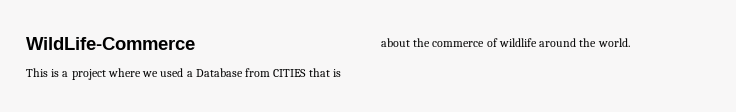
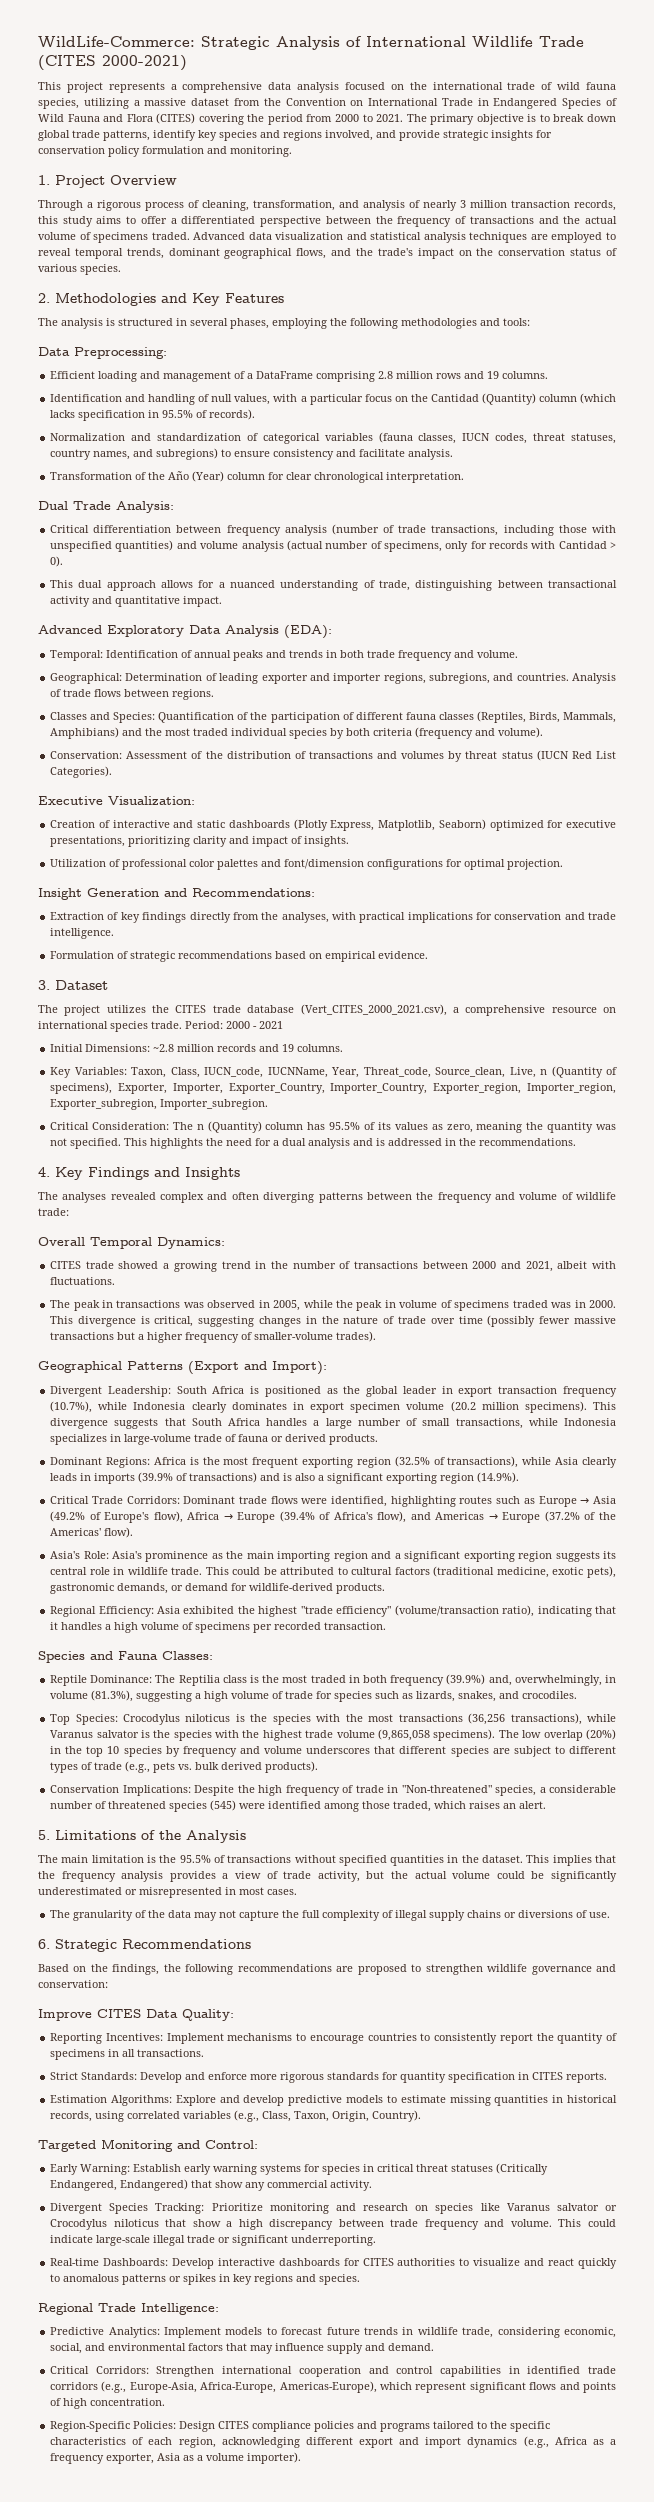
[26,37,195,50] [26,68,341,80] [381,38,630,47] WildLife-Commerce // This is a project where we used a Database from CITIES that is about the commerce of wildlife around the world. -> [38,36,584,50] [38,55,187,71] [38,82,616,93] [38,98,617,109] [38,113,616,125] [38,130,552,141] [38,146,292,157] [38,175,177,188] [38,200,616,211] [38,216,618,227] [38,232,617,243] [38,248,617,259] [38,264,121,275] [38,293,284,306] [38,318,530,329] [38,347,167,359] [50,371,549,382] [50,393,616,405] [50,409,256,421] [50,432,616,444] [50,448,454,460] [50,471,465,483] [38,501,174,513] [50,524,616,536] [50,540,617,552] [50,556,64,567] [50,580,617,591] [50,596,223,607] [38,625,332,639] [50,650,519,661] [50,673,617,684] [50,689,215,700] [50,711,617,723] [50,727,544,739] [50,750,616,762] [50,766,113,778] [38,796,195,805] [50,819,617,831] [50,836,350,847] [50,859,564,870] [38,888,315,900] [50,912,617,923] [50,928,115,939] [50,951,429,962] [38,980,108,990] [38,1004,616,1016] [38,1021,283,1032] [50,1044,344,1052] [50,1066,617,1078] [50,1082,616,1094] [50,1099,269,1110] [50,1121,616,1133] [50,1138,577,1149] [38,1167,240,1180] [38,1192,616,1203] [38,1208,69,1216] [38,1237,225,1249] [50,1261,616,1272] [50,1277,116,1285] [50,1300,616,1311] [50,1315,617,1327] [50,1331,377,1343] [38,1361,327,1375] [50,1386,617,1397] [50,1401,616,1413] [50,1418,616,1429] [50,1434,379,1445] [50,1456,618,1468] [50,1472,520,1484] [50,1496,616,1507] [50,1511,616,1523] [50,1527,134,1538] [50,1551,616,1562] [50,1566,616,1578] [50,1583,386,1594] [50,1605,616,1617] [50,1622,387,1633] [38,1651,213,1663] [50,1674,616,1686] [50,1690,578,1702] [50,1713,616,1725] [50,1729,616,1741] [50,1746,616,1757] [50,1761,319,1773] [50,1785,616,1796] [50,1800,547,1812] [38,1830,246,1843] [38,1855,616,1866] [38,1871,618,1882] [38,1887,297,1898] [50,1910,611,1921] [38,1939,251,1952] [38,1964,616,1975] [38,1980,108,1988] [38,2009,234,2021] [50,2033,617,2044] [50,2049,205,2060] [50,2072,608,2083] [50,2095,617,2106] [50,2110,422,2122] [38,2139,258,2152] [50,2163,549,2175] [50,2179,373,2191] [50,2203,617,2214] [50,2219,616,2230] [50,2235,377,2246] [50,2258,617,2269] [50,2274,361,2285] [38,2303,219,2315] [50,2327,616,2338] [50,2343,435,2354] [50,2366,616,2377] [50,2381,616,2393] [50,2398,166,2409] [50,2421,551,2432] [50,2436,616,2448] [50,2452,302,2464] WildLife-Commerce: Strategic Analysis of International Wildlife Trade (CITES 2000-2021) // This project represents a comprehensive data analysis focused on the international trade of wild fauna species, utilizing a massive dataset from the Convention on International Trade in Endangered Species of Wild Fauna and Flora (CITES) covering the period from 2000 to 2021. The primary objective is to break down global trade patterns, identify key species and regions involved, and provide strategic insights for conservation policy formulation and monitoring. // 1. Project Overview // Through a rigorous process of cleaning, transformation, and analysis of nearly 3 million transaction records, this study aims to offer a differentiated perspective between the frequency of transactions and the actual volume of specimens traded. Advanced data visualization and statistical analysis techniques are employed to reveal temporal trends, dominant geographical flows, and the trade's impact on the conservation status of various species. // 2. Methodologies and Key Features // The analysis is structured in several phases, employing the following methodologies and tools: // Data Preprocessing: // Efficient loading and management of a DataFrame comprising 2.8 million rows and 19 columns. // Identification and handling of null values, with a particular focus on the Cantidad (Quantity) column (which lacks specification in 95.5% of records). // Normalization and standardization of categorical variables (fauna classes, IUCN codes, threat statuses, country names, and subregions) to ensure consistency and facilitate analysis. // Transformation of the Año (Year) column for clear chronological interpretation. // Dual Trade Analysis: // Critical differentiation between frequency analysis (number of trade transactions, including those with unspecified quantities) and volume analysis (actual number of specimens, only for records with Cantidad > 0). // This dual approach allows for a nuanced understanding of trade, distinguishing between transactional activity and quantitative impact. // Advanced Exploratory Data Analysis (EDA): // Temporal: Identification of annual peaks and trends in both trade frequency and volume. // Geographical: Determination of leading exporter and importer regions, subregions, and countries. Analysis of trade flows between regions. // Classes and Species: Quantification of the participation of different fauna classes (Reptiles, Birds, Mammals, Amphibians) and the most traded individual species by both criteria (frequency and volume). // Conservation: Assessment of the distribution of transactions and volumes by threat status (IUCN Red List Categories). // Executive Visualization: // Creation of interactive and static dashboards (Plotly Express, Matplotlib, Seaborn) optimized for executive presentations, prioritizing clarity and impact of insights. // Utilization of professional color palettes and font/dimension configurations for optimal projection. // Insight Generation and Recommendations: // Extraction of key findings directly from the analyses, with practical implications for conservation and trade intelligence. // Formulation of strategic recommendations based on empirical evidence. // 3. Dataset // The project utilizes the CITES trade database (Vert_CITES_2000_2021.csv), a comprehensive resource on international species trade. Period: 2000 - 2021 // Initial Dimensions: ~2.8 million records and 19 columns. // Key Variables: Taxon, Class, IUCN_code, IUCNName, Year, Threat_code, Source_clean, Live, n (Quantity of specimens), Exporter, Importer, Exporter_Country, Importer_Country, Exporter_region, Importer_region, Exporter_subregion, Importer_subregion. // Critical Consideration: The n (Quantity) column has 95.5% of its values as zero, meaning the quantity was not specified. This highlights the need for a dual analysis and is addressed in the recommendations. // 4. Key Findings and Insights // The analyses revealed complex and often diverging patterns between the frequency and volume of wildlife trade: // Overall Temporal Dynamics: // CITES trade showed a growing trend in the number of transactions between 2000 and 2021, albeit with fluctuations. // The peak in transactions was observed in 2005, while the peak in volume of specimens traded was in 2000. This divergence is critical, suggesting changes in the nature of trade over time (possibly fewer massive transactions but a higher frequency of smaller-volume trades). // Geographical Patterns (Export and Import): // Divergent Leadership: South Africa is positioned as the global leader in export transaction frequency (10.7%), while Indonesia clearly dominates in export specimen volume (20.2 million specimens). This divergence suggests that South Africa handles a large number of small transactions, while Indonesia specializes in large-volume trade of fauna or derived products. // Dominant Regions: Africa is the most frequent exporting region (32.5% of transactions), while Asia clearly leads in imports (39.9% of transactions) and is also a significant exporting region (14.9%). // Critical Trade Corridors: Dominant trade flows were identified, highlighting routes such as Europe → Asia (49.2% of Europe's flow), Africa → Europe (39.4% of Africa's flow), and Americas → Europe (37.2% of the Americas' flow). // Asia's Role: Asia's prominence as the main importing region and a significant exporting region suggests its central role in wildlife trade. This could be attributed to cultural factors (traditional medicine, exotic pets), gastronomic demands, or demand for wildlife-derived products. // Regional Efficiency: Asia exhibited the highest "trade efficiency" (volume/transaction ratio), indicating that it handles a high volume of specimens per recorded transaction. // Species and Fauna Classes: // Reptile Dominance: The Reptilia class is the most traded in both frequency (39.9%) and, overwhelmingly, in volume (81.3%), suggesting a high volume of trade for species such as lizards, snakes, and crocodiles. // Top Species: Crocodylus niloticus is the species with the most transactions (36,256 transactions), while Varanus salvator is the species with the highest trade volume (9,865,058 specimens). The low overlap (20%) in the top 10 species by frequency and volume underscores that different species are subject to different types of trade (e.g., pets vs. bulk derived products). // Conservation Implications: Despite the high frequency of trade in "Non-threatened" species, a considerable number of threatened species (545) were identified among those traded, which raises an alert. // 5. Limitations of the Analysis // The main limitation is the 95.5% of transactions without specified quantities in the dataset. This implies that the frequency analysis provides a view of trade activity, but the actual volume could be significantly underestimated or misrepresented in most cases. // The granularity of the data may not capture the full complexity of illegal supply chains or diversions of use. // 6. Strategic Recommendations // Based on the findings, the following recommendations are proposed to strengthen wildlife governance and conservation: // Improve CITES Data Quality: // Reporting Incentives: Implement mechanisms to encourage countries to consistently report the quantity of specimens in all transactions. // Strict Standards: Develop and enforce more rigorous standards for quantity specification in CITES reports. // Estimation Algorithms: Explore and develop predictive models to estimate missing quantities in historical records, using correlated variables (e.g., Class, Taxon, Origin, Country). // Targeted Monitoring and Control: // Early Warning: Establish early warning systems for species in critical threat statuses (Critically Endangered, Endangered) that show any commercial activity. // Divergent Species Tracking: Prioritize monitoring and research on species like Varanus salvator or Crocodylus niloticus that show a high discrepancy between trade frequency and volume. This could indicate large-scale illegal trade or significant underreporting. // Real-time Dashboards: Develop interactive dashboards for CITES authorities to visualize and react quickly to anomalous patterns or spikes in key regions and species. // Regional Trade Intelligence: // Predictive Analytics: Implement models to forecast future trends in wildlife trade, considering economic, social, and environmental factors that may influence supply and demand. // Critical Corridors: Strengthen international cooperation and control capabilities in identified trade corridors (e.g., Europe-Asia, Africa-Europe, Americas-Europe), which represent significant flows and points of high concentration. // Region-Specific Policies: Design CITES compliance policies and programs tailored to the specific characteristics of each region, acknowledging different export and import dynamics (e.g., Africa as a frequency exporter, Asia as a volume importer).

